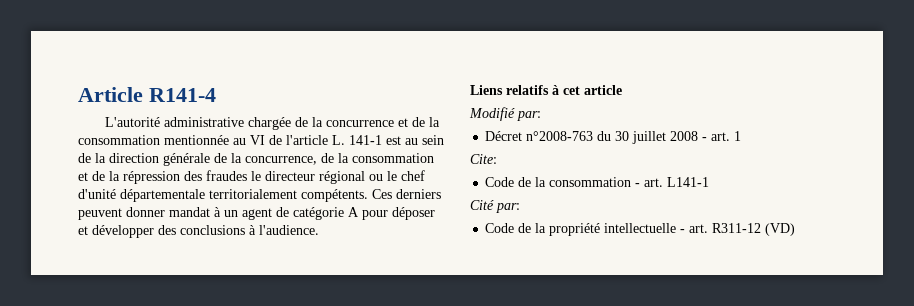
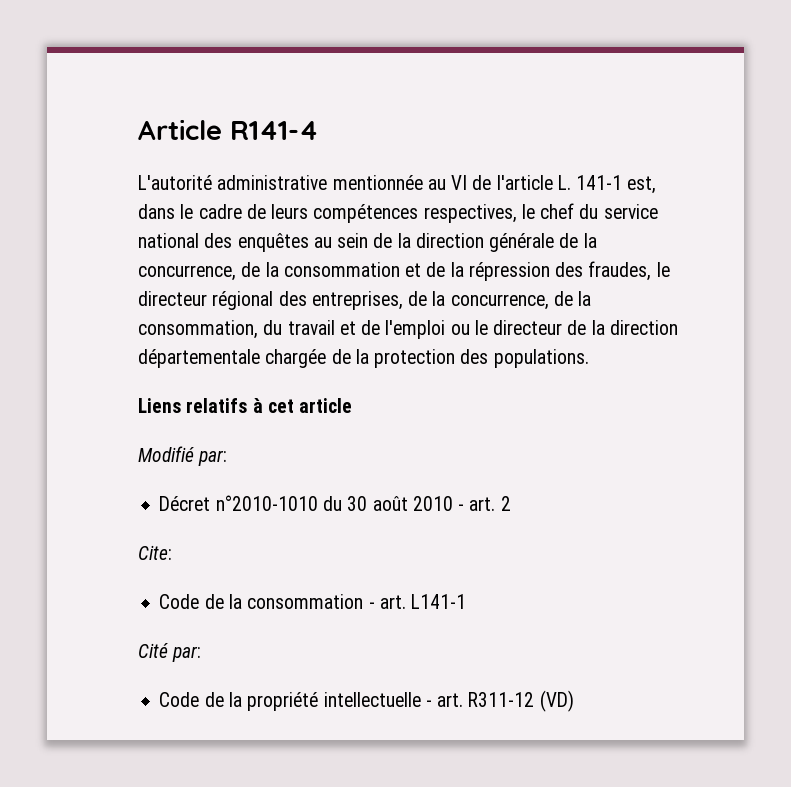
[247,117,440,130] [78,135,160,145] chargée de la concurrence et de la consommation -> (328, 182) none
[386,136,401,145] est -> [627,176,657,194] [138,203,658,223] [138,233,309,252] est, dans le cadre de leurs compétences respectives, le chef du service national des enquêtes
[206,170,247,181] fraudes -> [588,261,652,281] fraudes,
[369,170,425,181] [78,189,441,202] [78,207,435,220] [78,225,319,238] ou le chef d'unité départementale territorialement compétents. Ces derniers peuvent donner mandat à un agent de catégorie A pour déposer et développer des conclusions à l'audience. -> [278,291,592,310] [138,320,678,339] [138,349,589,368] des entreprises, de la concurrence, de la consommation, du travail et de l'emploi ou le directeur de la direction départementale chargée de la protection des populations.
[526,131,594,141] n°2008-763 -> [215,495,318,511] n°2010-1010
[632,131,742,144] juillet 2008 - art. 1 -> [372,496,511,511] août 2010 - art. 2

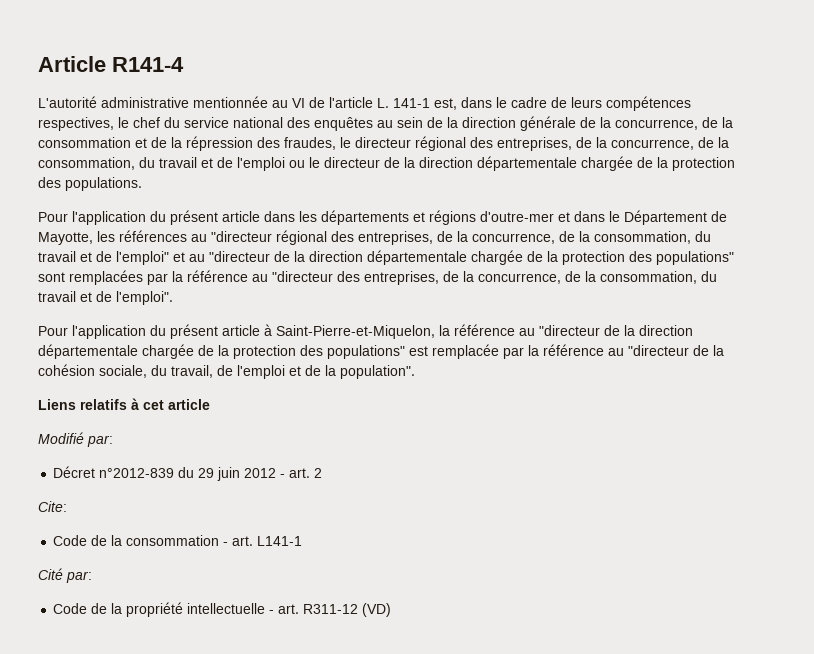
(589, 358) none -> [38,210,727,225] [38,230,711,245] [38,250,734,265] [38,270,717,285] [38,291,173,305] [38,324,693,339] [38,344,724,359] [38,364,415,379] // Pour l'application du présent article dans les départements et régions d'outre-mer et dans le Département de Mayotte, les références au "directeur régional des entreprises, de la concurrence, de la consommation, du travail et de l'emploi" et au "directeur de la direction départementale chargée de la protection des populations" sont remplacées par la référence au "directeur des entreprises, de la concurrence, de la consommation, du travail et de l'emploi". // Pour l'application du présent article à Saint-Pierre-et-Miquelon, la référence au "directeur de la direction départementale chargée de la protection des populations" est remplacée par la référence au "directeur de la cohésion sociale, du travail, de l'emploi et de la population".
[215,495,453,511] n°2010-1010 du 30 août 2010 -> [99,467,277,481] n°2012-839 du 29 juin 2012

